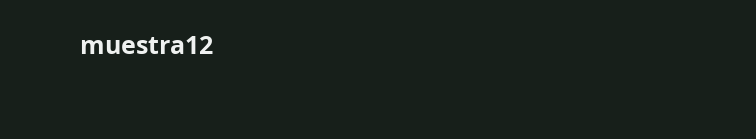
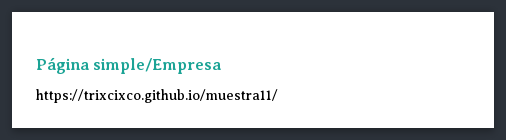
[80,36,213,54] muestra12 -> [36,57,223,74] [36,89,278,103] Página simple/Empresa // https://trixcixco.github.io/muestra11/

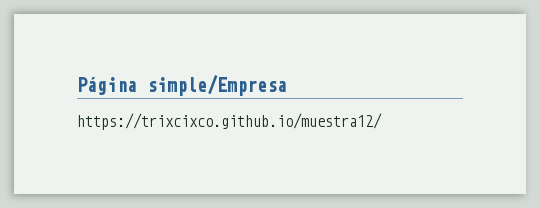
[36,89,278,103] https://trixcixco.github.io/muestra11/ -> [77,113,382,130] https://trixcixco.github.io/muestra12/

